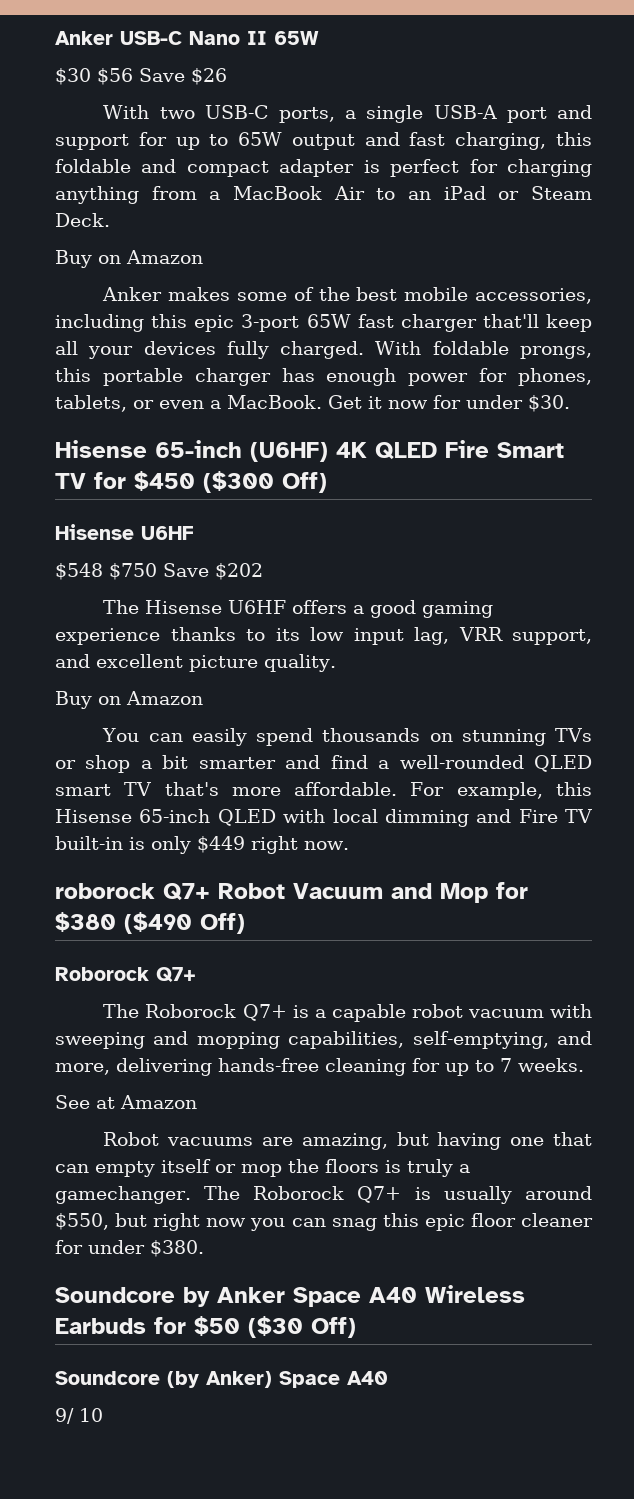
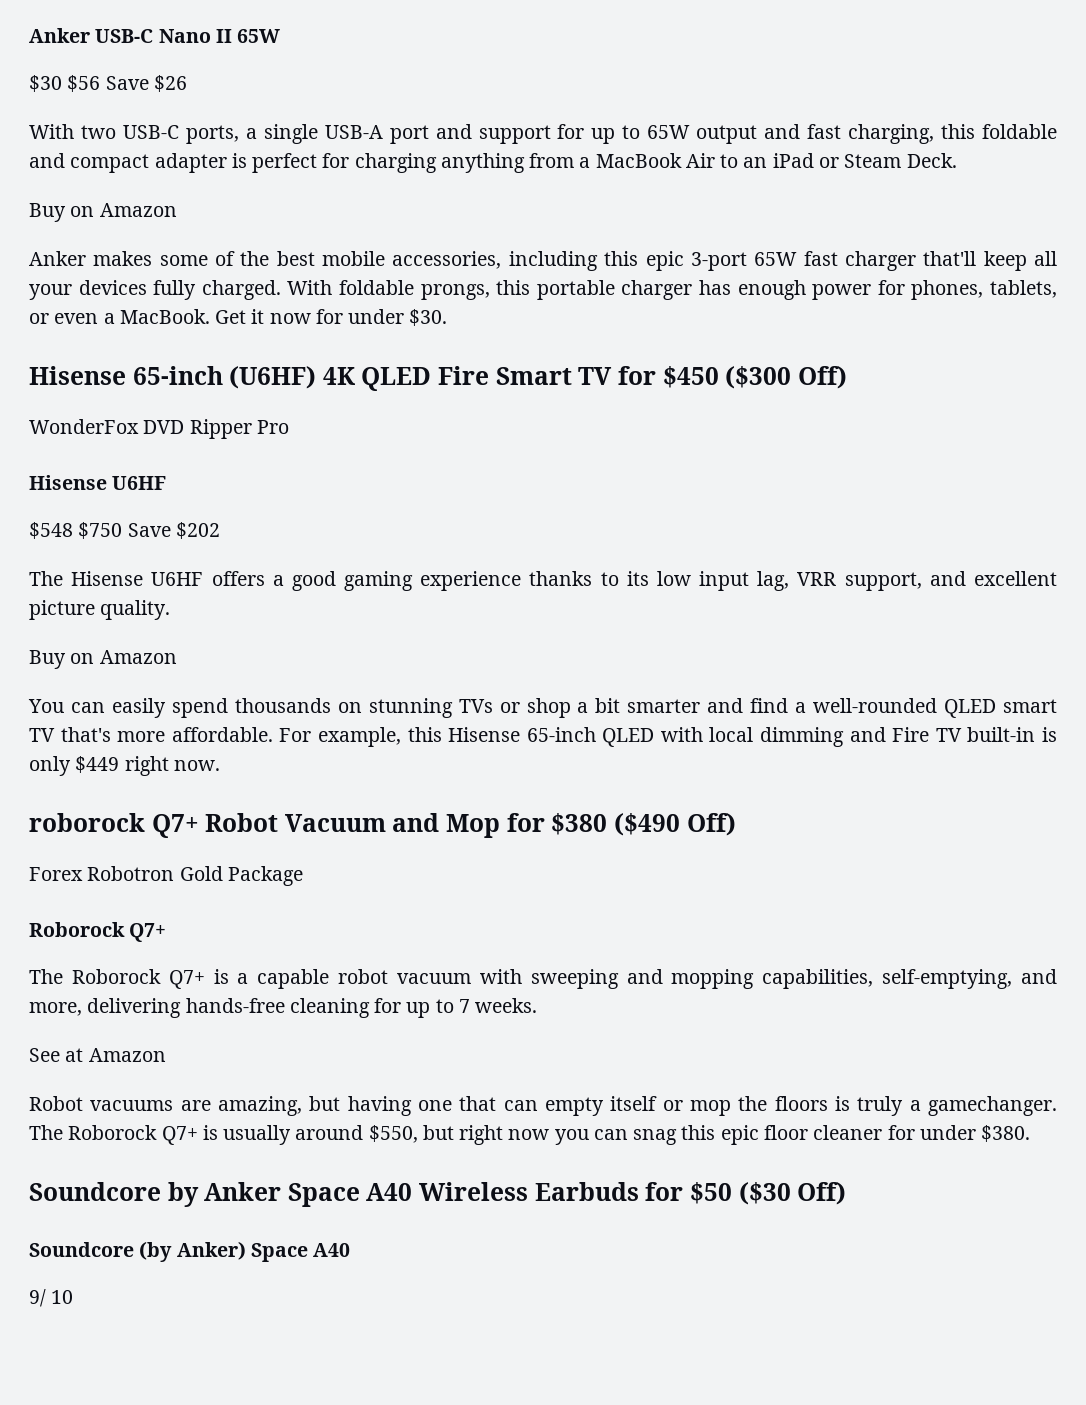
(327, 482) none -> [29,419,289,439] // WonderFox DVD Ripper Pro
(245, 923) none -> [29,866,303,886] // Forex Robotron Gold Package

